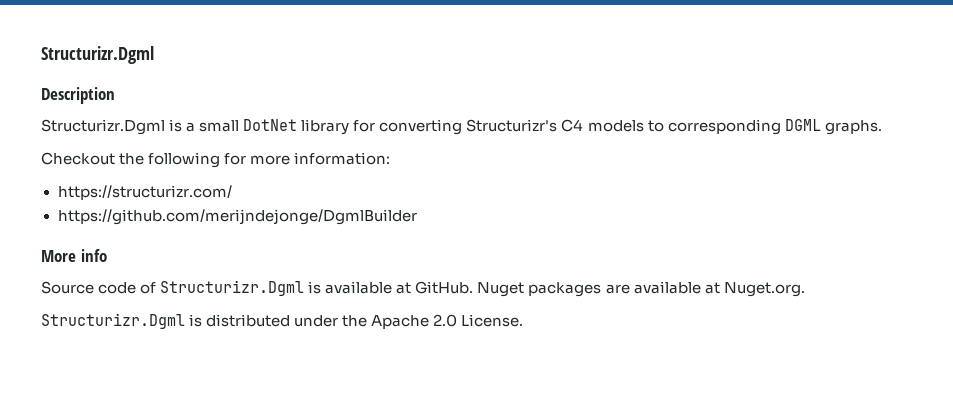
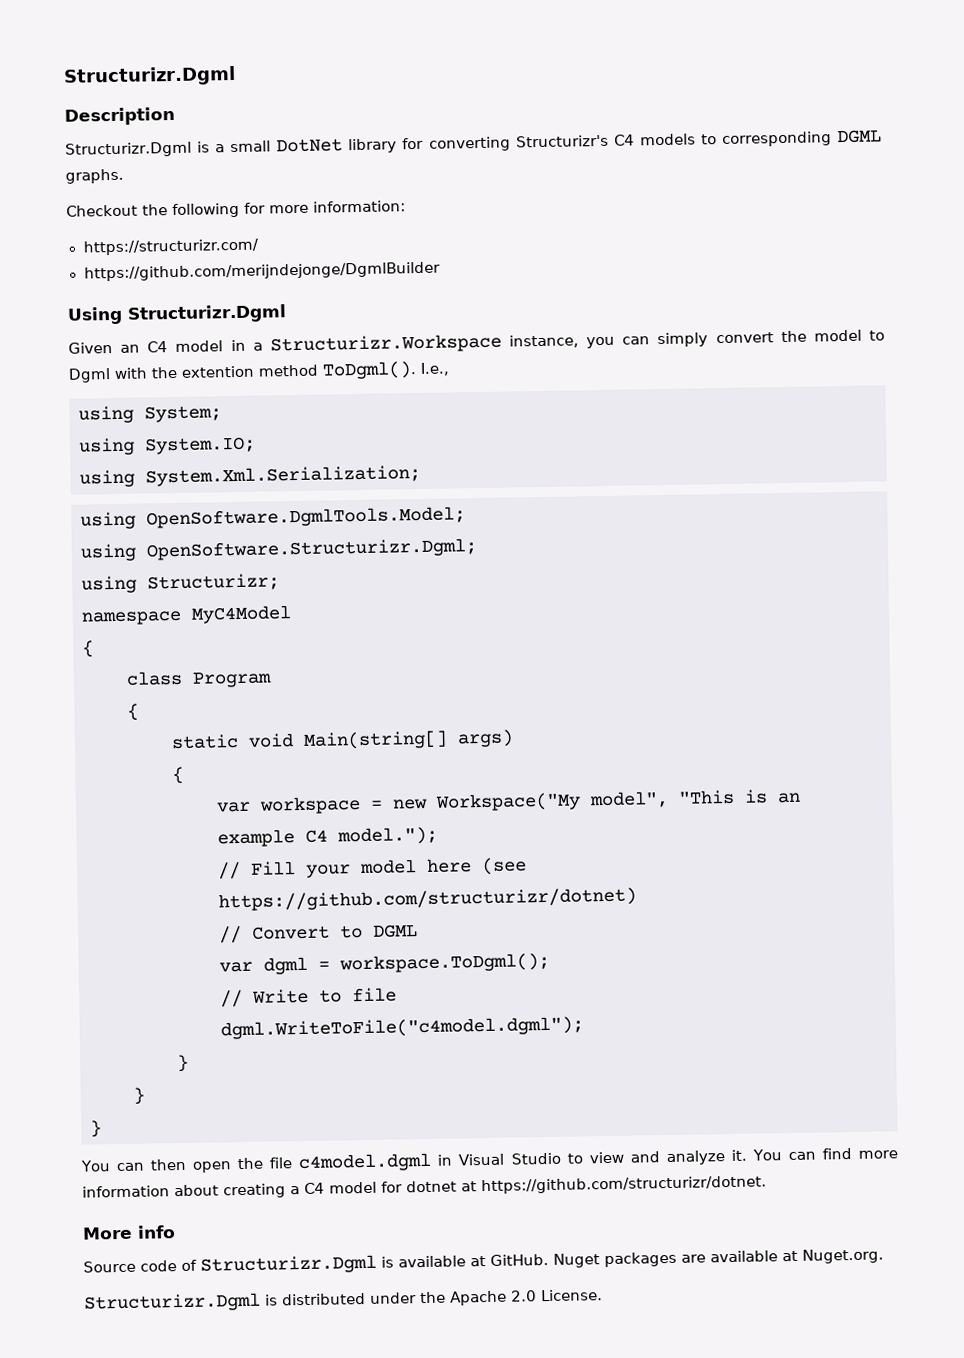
(417, 217) none -> [67,304,287,325] [68,329,885,355] [68,361,450,383] [78,405,222,424] [79,436,256,456] [79,464,421,488] [80,506,466,530] [80,538,477,562] [81,573,280,594] [81,605,292,626] [82,640,94,658] [126,670,272,688] [127,703,139,721] [171,729,514,750] [172,766,184,785] [216,789,801,815] [217,826,438,848] [217,857,527,880] [218,887,637,912] [219,924,418,944] [219,952,550,975] [220,987,397,1008] [220,1016,584,1040] [177,1054,189,1073] [133,1087,145,1105] [90,1120,102,1138] [80,1147,898,1173] [82,1175,767,1199] // Using Structurizr.Dgml // Given an C4 model in a Structurizr.Workspace instance, you can simply convert the model to Dgml with the extention method ToDgml(). I.e., // using System; // using System.IO; // using System.Xml.Serialization; // using OpenSoftware.DgmlTools.Model; // using OpenSoftware.Structurizr.Dgml; // using Structurizr; // namespace MyC4Model // { // class Program // { // static void Main(string[] args) // { // var workspace = new Workspace("My model", "This is an example C4 model."); // // Fill your model here (see https://github.com/structurizr/dotnet) // // Convert to DGML // var dgml = workspace.ToDgml(); // // Write to file // dgml.WriteToFile("c4model.dgml"); // } // } // } // You can then open the file c4model.dgml in Visual Studio to view and analyze it. You can find more information about creating a C4 model for dotnet at https://github.com/structurizr/dotnet.

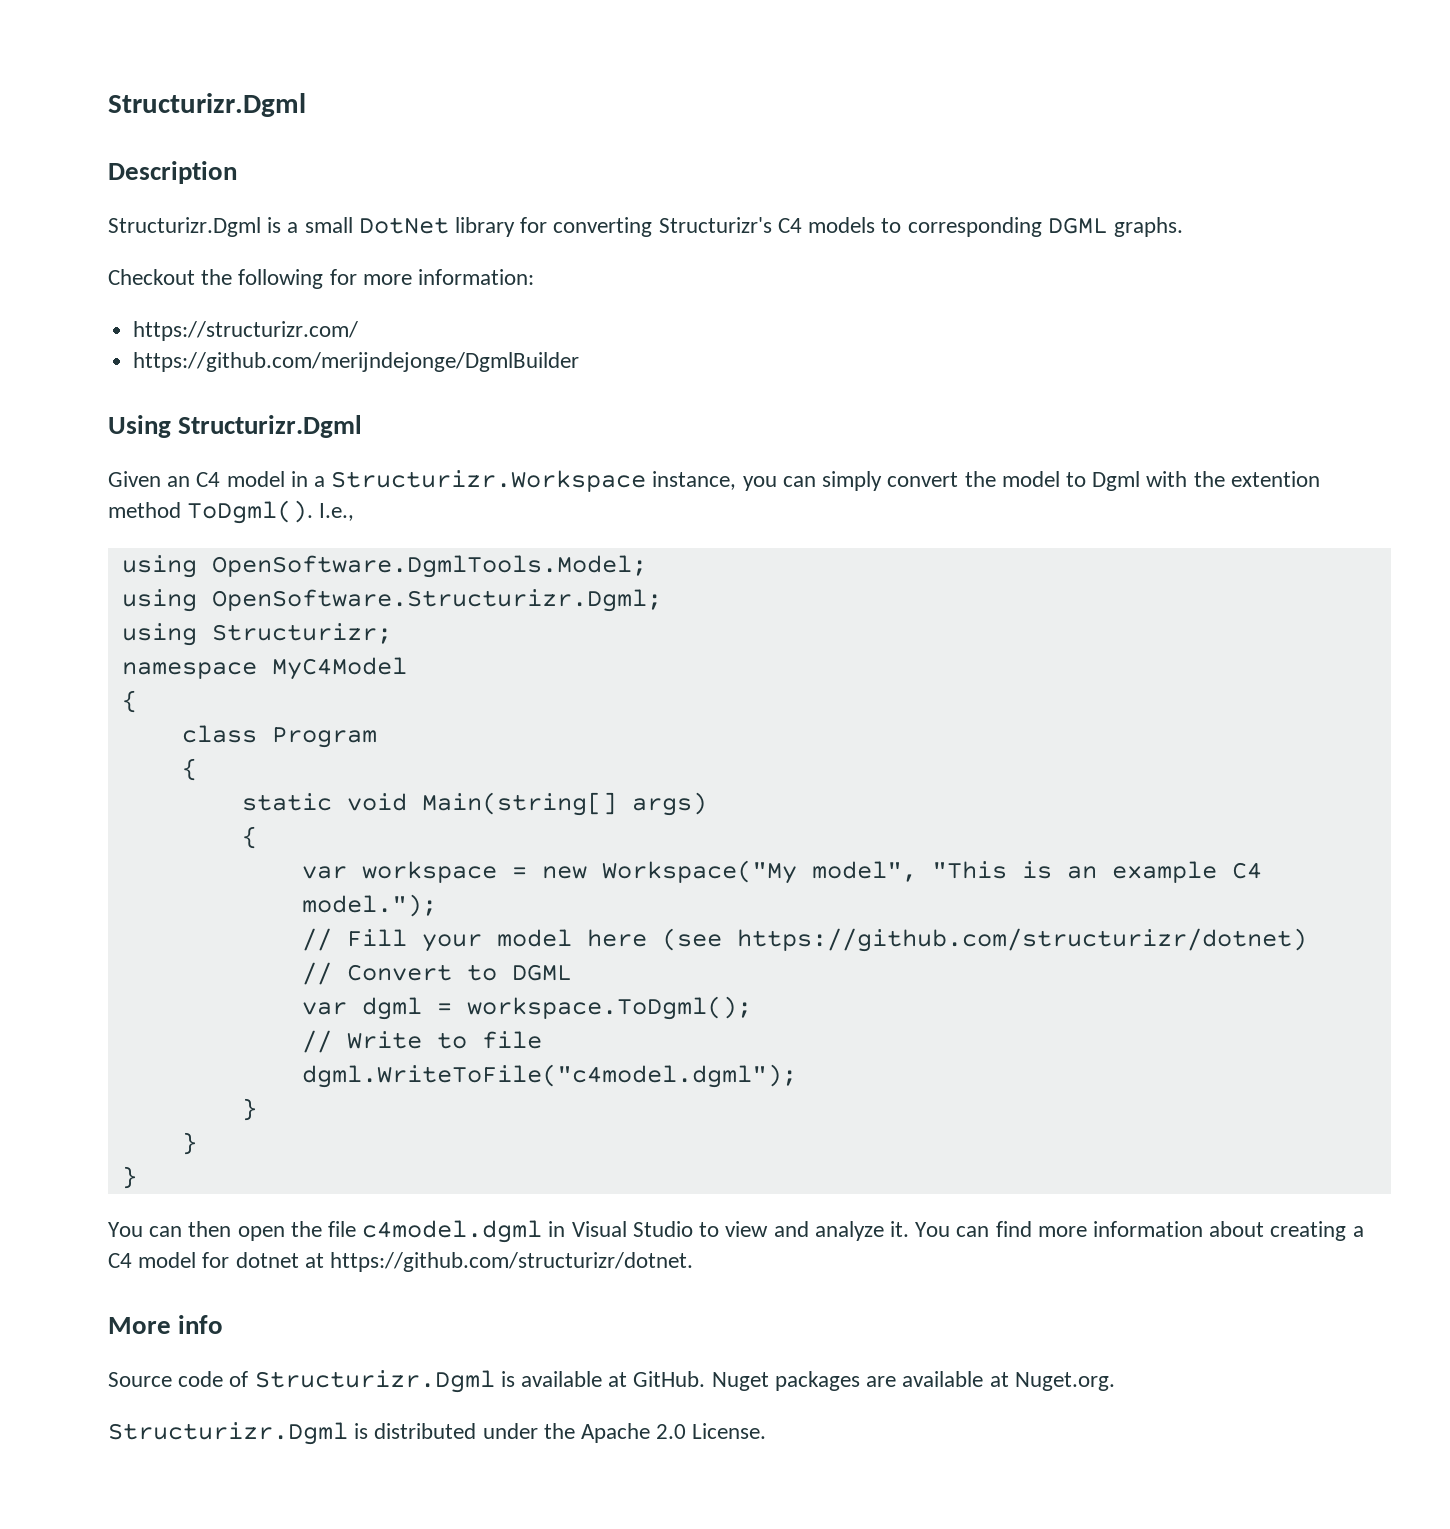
[78,405,222,424] [79,436,256,456] [79,464,421,488] // using System; // using System.IO; // using System.Xml.Serialization; -> (355, 512) none

